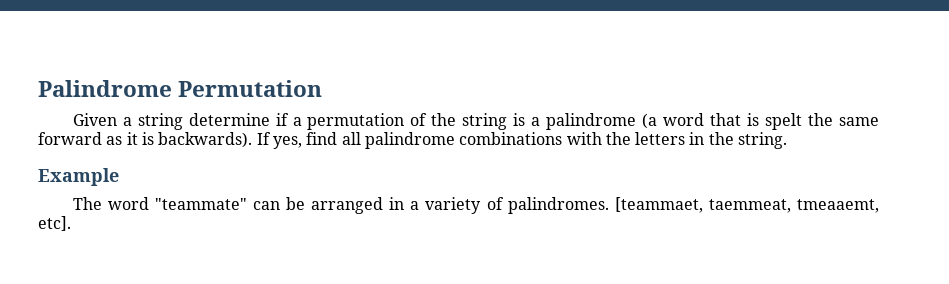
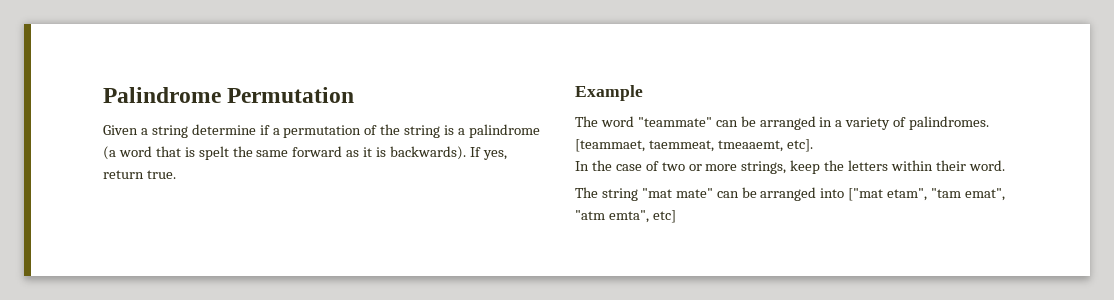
[306,132,788,149] find all palindrome combinations with the letters in the string. -> [103,170,176,179] return true.
(71, 223) none -> [575,160,1005,174] [575,187,1006,201] [575,210,676,223] // In the case of two or more strings, keep the letters within their word. // The string "mat mate" can be arranged into ["mat etam", "tam emat", "atm emta", etc]

